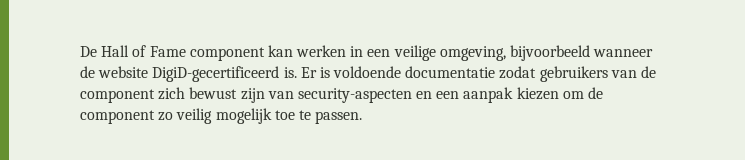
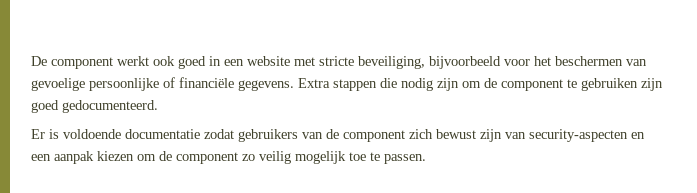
[101,45,654,61] [80,66,297,82] Hall of Fame component kan werken in een veilige omgeving, bijvoorbeeld wanneer de website DigiD-gecertificeerd is. -> [51,56,647,69] [31,77,663,91] [31,100,158,113] component werkt ook goed in een website met stricte beveiliging, bijvoorbeeld voor het beschermen van gevoelige persoonlijke of financiële gegevens. Extra stappen die nodig zijn om de component te gebruiken zijn goed gedocumenteerd. //

